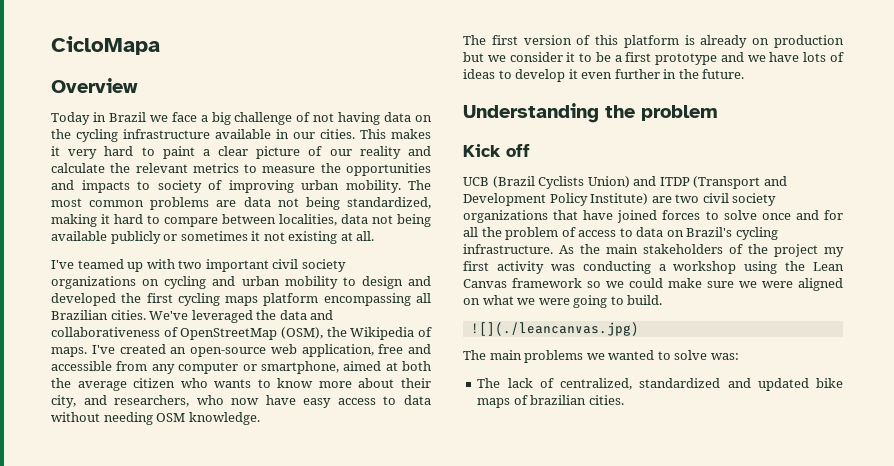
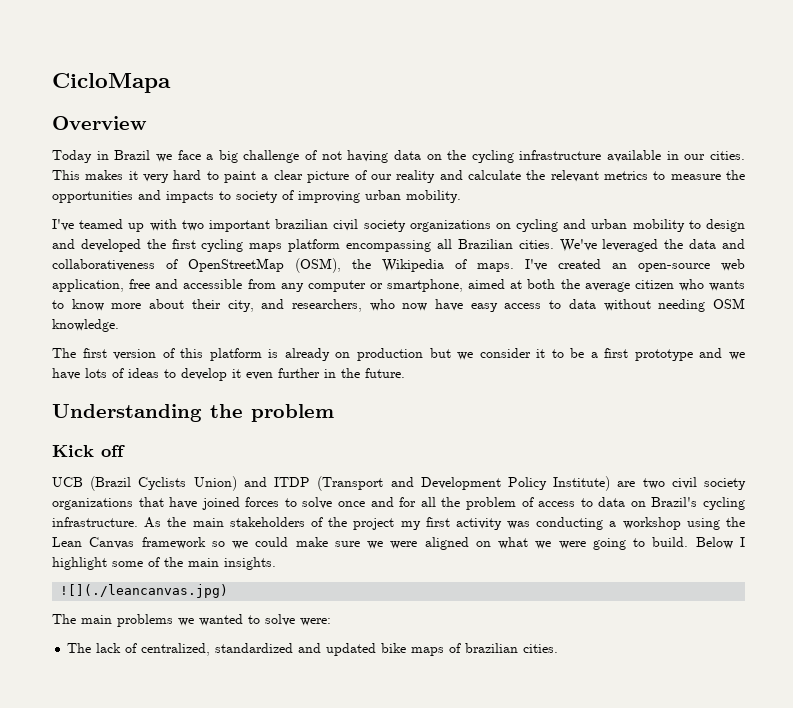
[408,180,431,190] [51,197,431,210] [51,214,431,227] [51,231,375,244] The most common problems are data not being standardized, making it hard to compare between localities, data not being available publicly or sometimes it not existing at all. -> (461, 196) none
(269, 265) none -> [275,219,329,229] brazilian
(663, 300) none -> [695,537,745,549] [52,557,276,570] Below I highlight some of the main insights.
[710,353,739,360] was: -> [300,618,331,626] were:

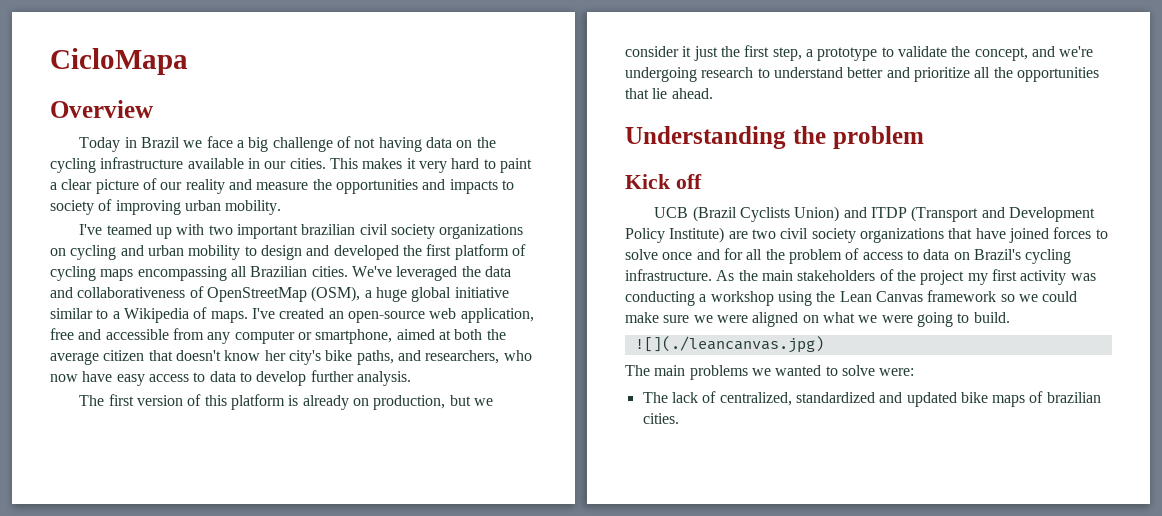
[467,170,666,182] calculate the relevant metrics to -> (252, 184) none
(196, 244) none -> [454,244,526,260] platform of
[288,239,341,252] platform -> (134, 275) none
[352,259,371,269] the -> [364,287,509,302] [50,308,120,319] a huge global initiative similar to a
[678,279,745,291] [52,299,254,312] who wants to know more about their city, -> [148,350,394,365] that doesn't know her city's bike paths,
[603,298,746,312] [52,319,119,332] without needing OSM knowledge. -> [239,370,411,386] to develop further analysis.
[356,348,423,361] production -> [373,395,446,410] production,
[551,348,745,361] [52,368,405,381] to be a first prototype and we have lots of ideas to develop it even further in the future. -> [693,45,1094,61] [625,67,1099,82] [625,88,713,99] just the first step, a prototype to validate the concept, and we're undergoing research to understand better and prioritize all the opportunities that lie ahead.
[695,537,745,549] [52,557,276,570] Below I highlight some of the main insights. -> (1010, 317) none

